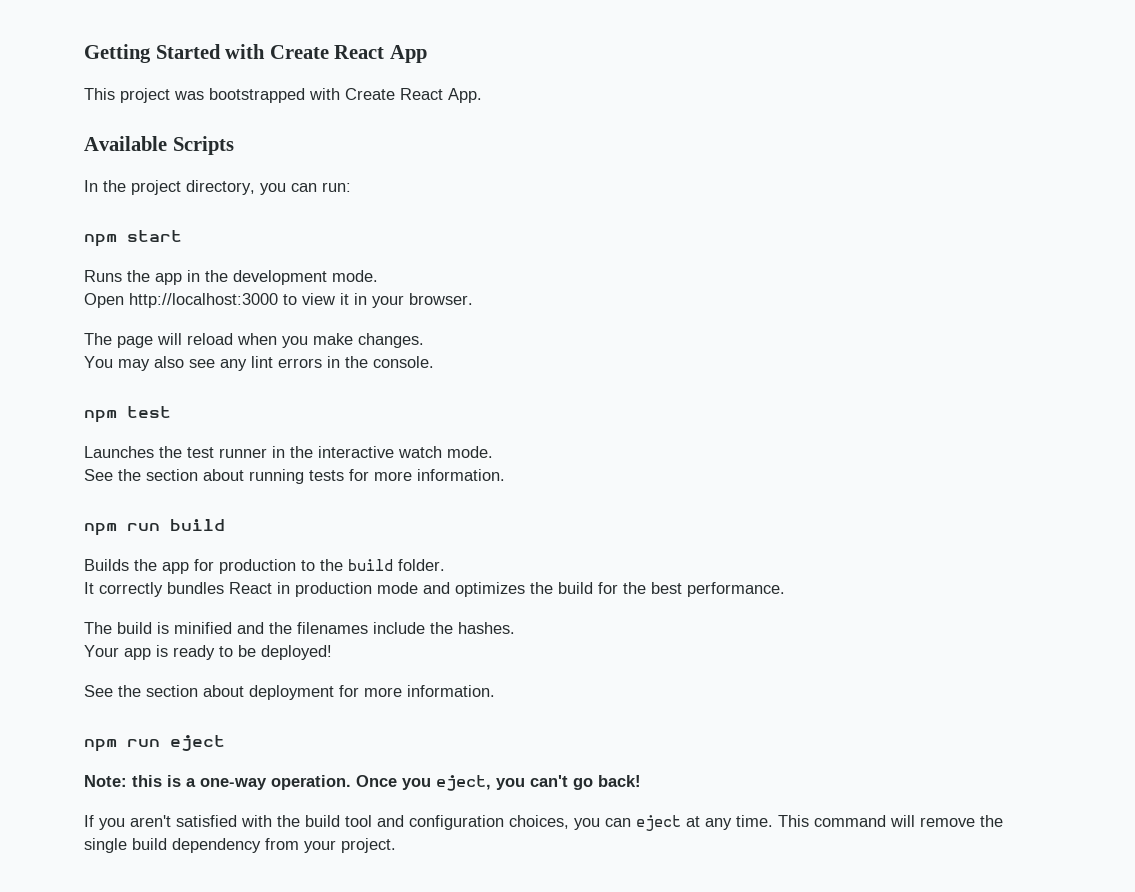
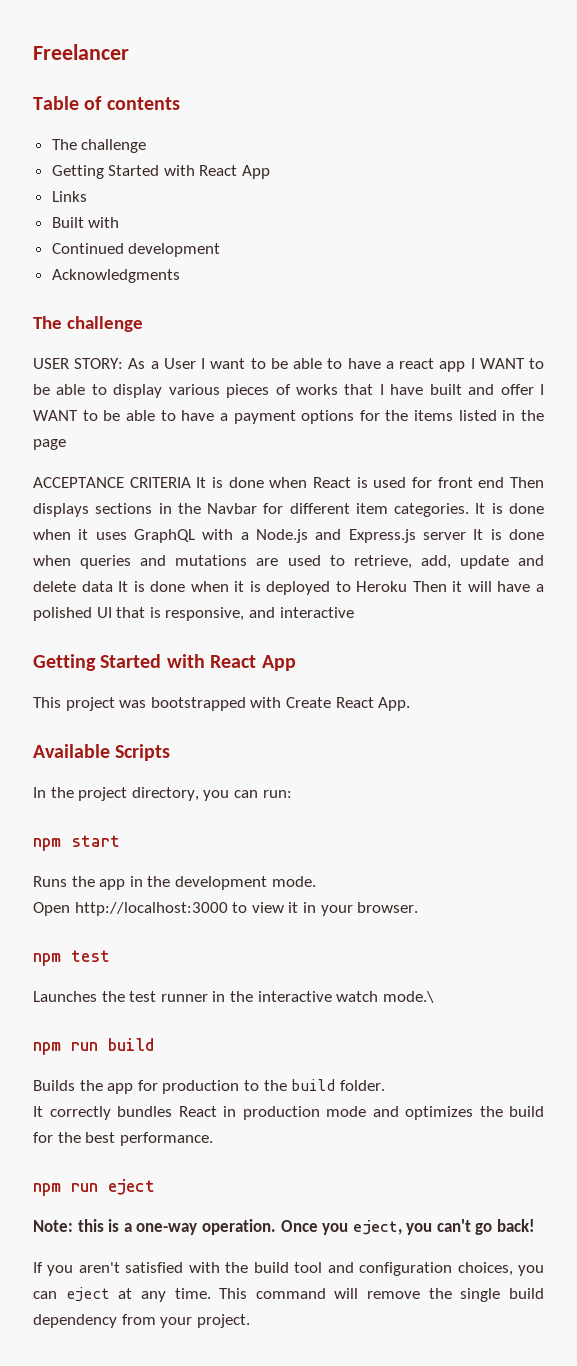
[84,44,329,63] Getting Started with Create -> [33,44,129,60] [33,96,180,110] [51,139,147,153] [51,165,271,179] [51,191,87,202] [51,217,120,228] [51,243,221,257] [51,269,180,283] [33,316,143,332] [33,358,544,372] [33,384,545,398] [33,410,545,424] [33,439,66,450] [33,477,544,488] [33,503,544,517] [33,529,544,543] [33,555,545,569] [33,581,544,595] [33,607,354,621] [33,654,205,671] Freelancer // Table of contents // The challenge // Getting Started with React App // Links // Built with // Continued development // Acknowledgments // The challenge // USER STORY: As a User I want to be able to have a react app I WANT to be able to display various pieces of works that I have built and offer I WANT to be able to have a payment options for the items listed in the page // ACCEPTANCE CRITERIA It is done when React is used for front end Then displays sections in the Navbar for different item categories. It is done when it uses GraphQL with a Node.js and Express.js server It is done when queries and mutations are used to retrieve, add, update and delete data It is done when it is deployed to Heroku Then it will have a polished UI that is responsive, and interactive // Getting Started with
[84,333,424,348] [84,356,434,371] // The page will reload when you make changes. // You may also see any lint errors in the console. -> (419, 907) none
[447,446,493,458] [84,469,505,484] mode. // See the section about running tests for more information. -> [382,991,434,1003] mode.\
[84,622,515,634] [84,645,332,660] [84,685,495,700] // The build is minified and the filenames include the hashes. // Your app is ready to be deployed! // See the section about deployment for more information. -> (213, 1139) none

